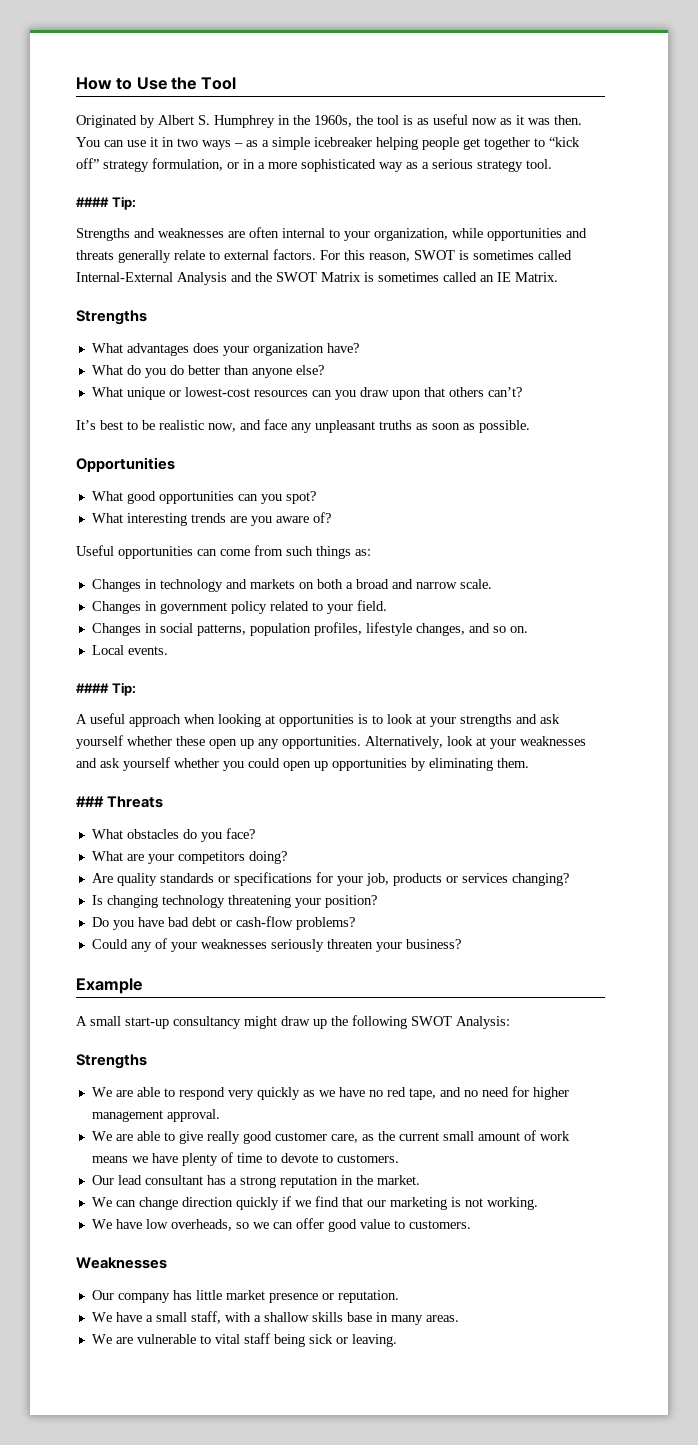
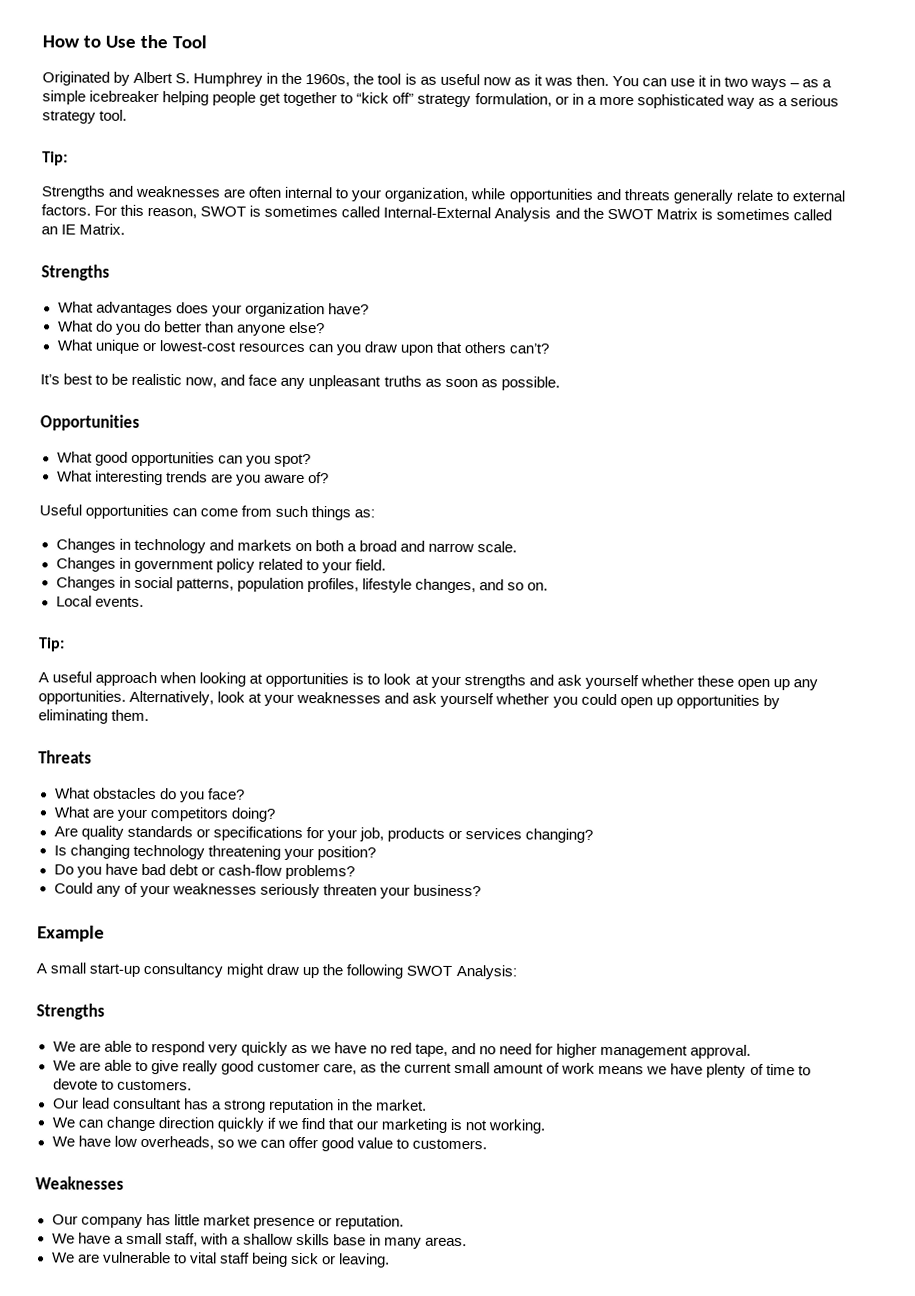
[76,197,109,207] #### -> (128, 115) none
[76,683,109,693] #### -> (144, 601) none
[76,796,104,807] ### -> (150, 715) none

